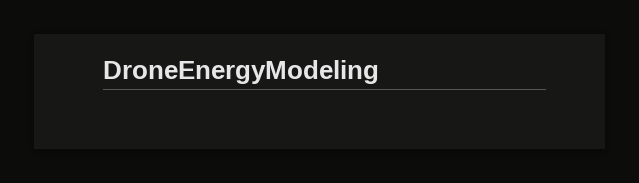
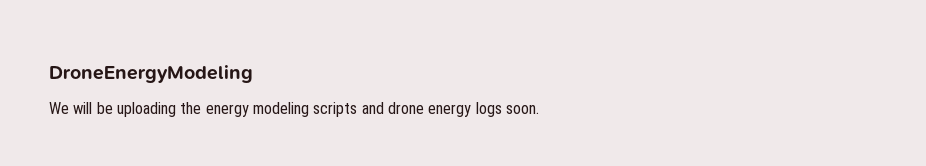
(379, 72) none -> [49,102,539,117] // We will be uploading the energy modeling scripts and drone energy logs soon.

